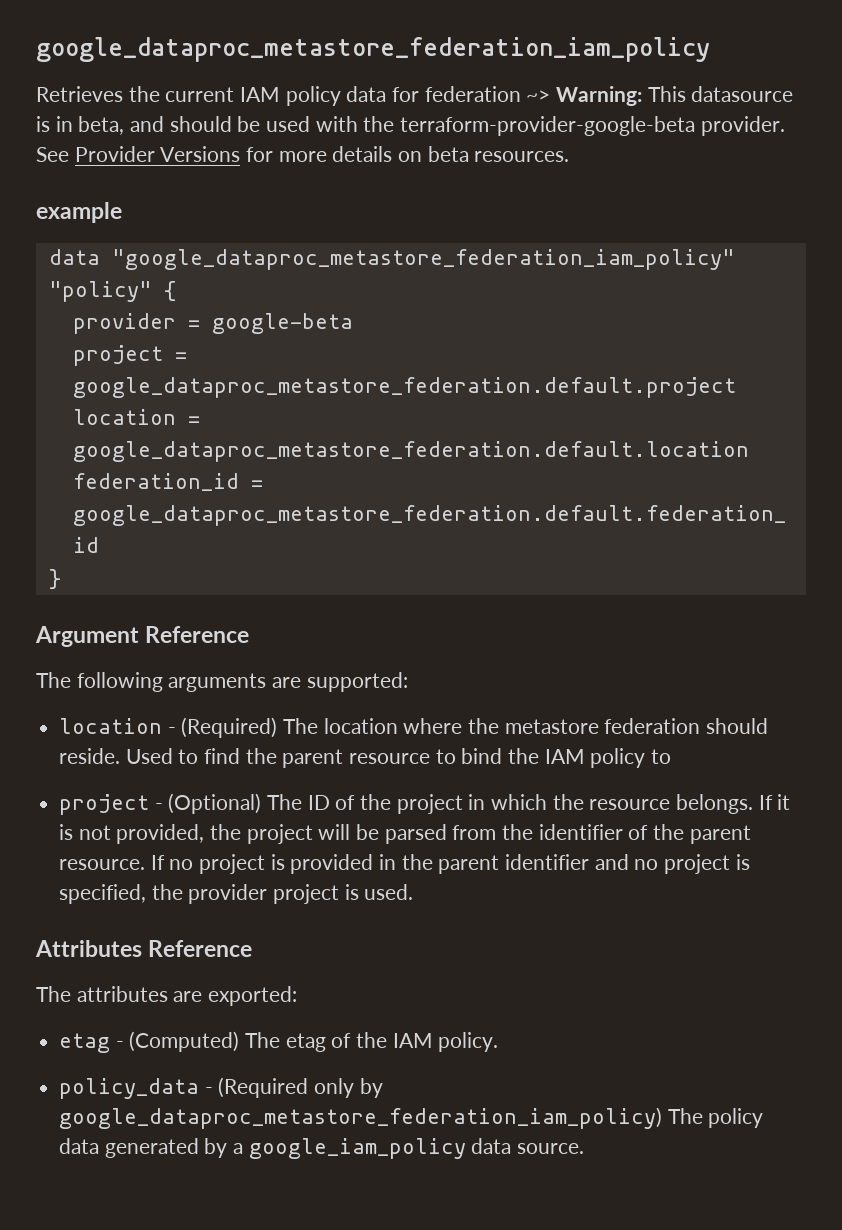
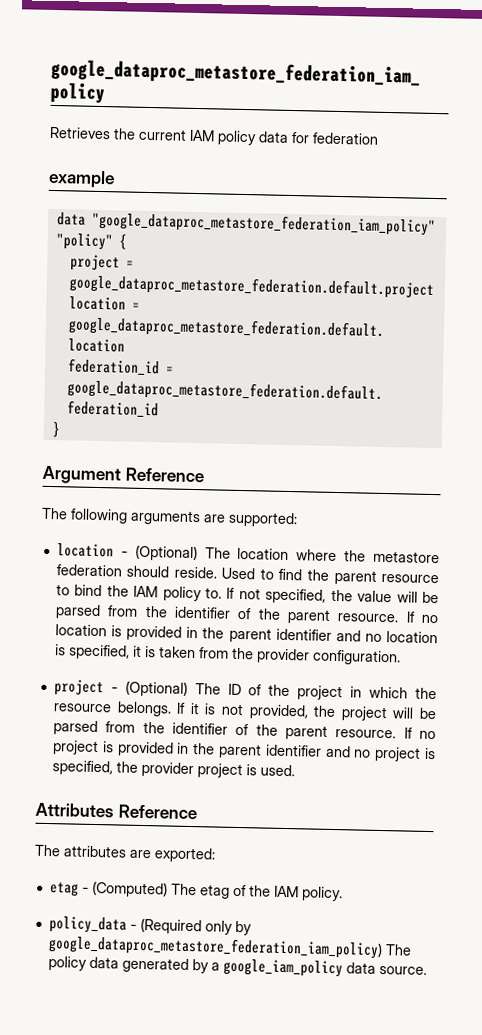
[526,86,794,106] [36,116,785,136] [36,146,570,162] ~> Warning: This datasource is in beta, and should be used with the terraform-provider-google-beta provider. See Provider Versions for more details on beta resources. -> (379, 138) none
[72,313,353,334] // provider = google-beta -> (127, 241) none
[181,717,278,738] (Required) -> [134,544,198,562] (Optional)
[651,749,672,764] to -> [205,587,440,604] [54,604,439,624] [54,624,439,644] [54,644,401,666] to. If not specified, the value will be parsed from the identifier of the parent resource. If no location is provided in the parent identifier and no location is specified, it is taken from the provider configuration.

